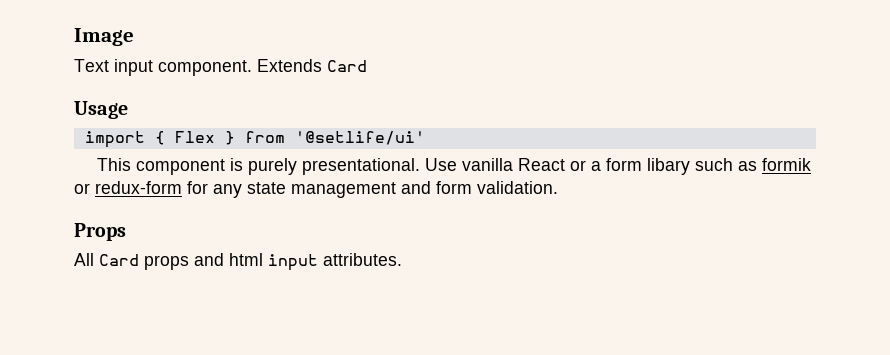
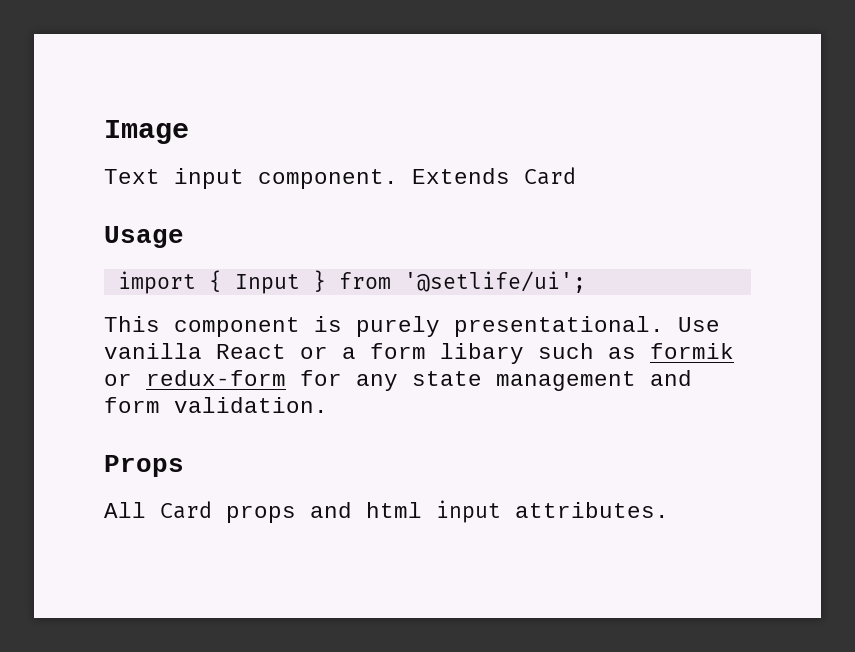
[174,131,215,143] Flex -> [234,274,300,294] Input
[294,131,425,145] '@setlife/ui' -> [403,271,586,293] '@setlife/ui';

